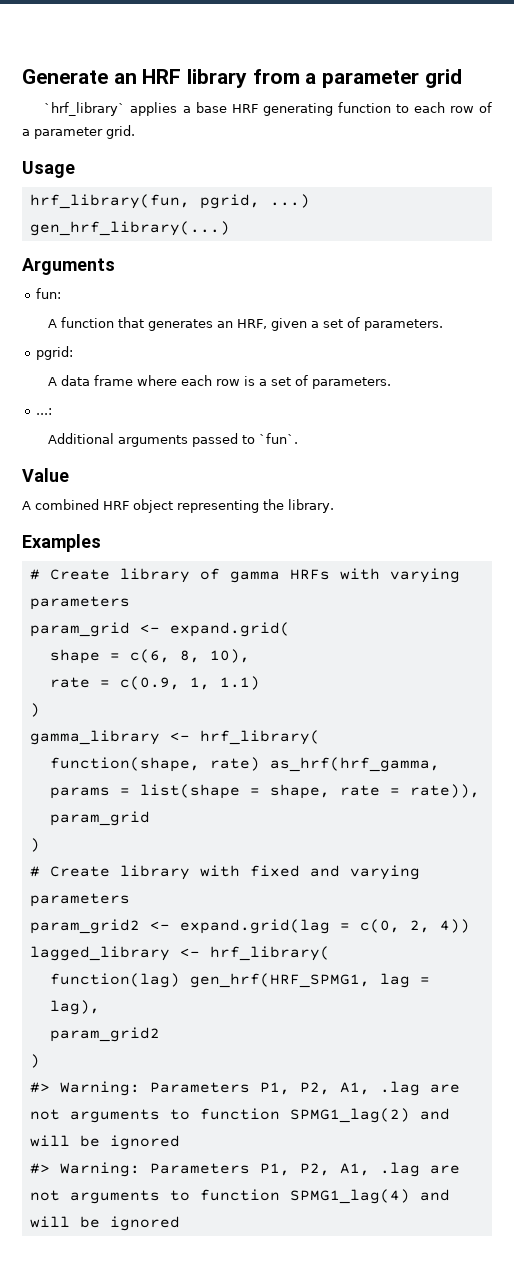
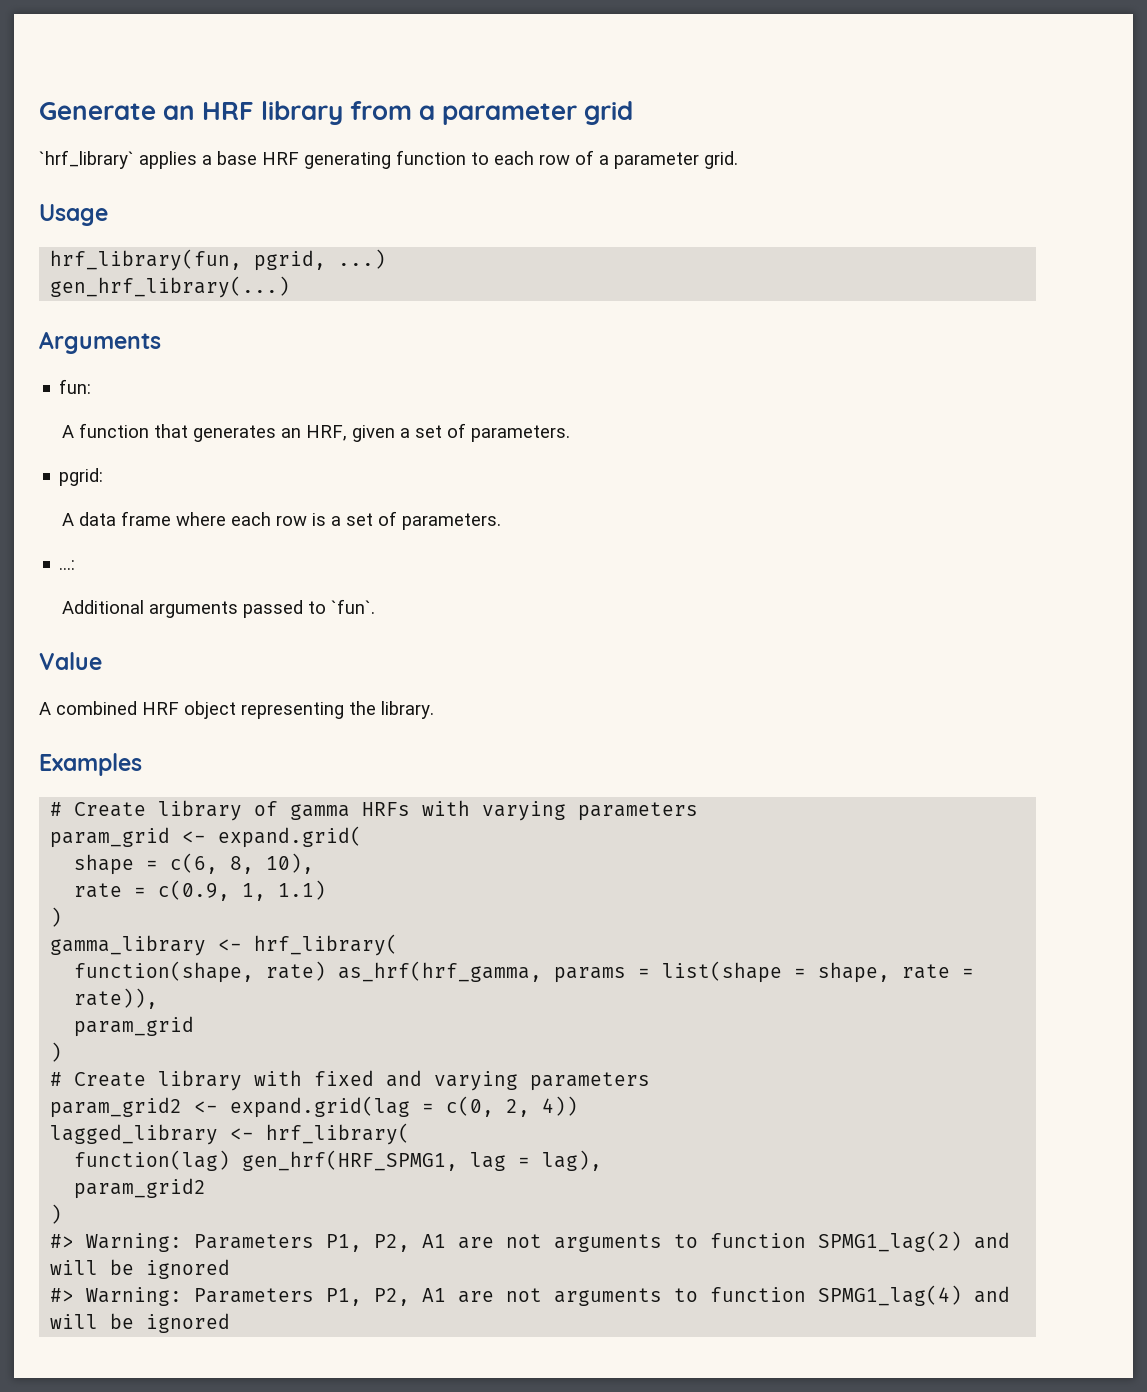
[339,1081,420,1096] A1, .lag -> [422,1234,447,1248] A1
[339,1162,420,1177] A1, .lag -> [422,1288,447,1302] A1

